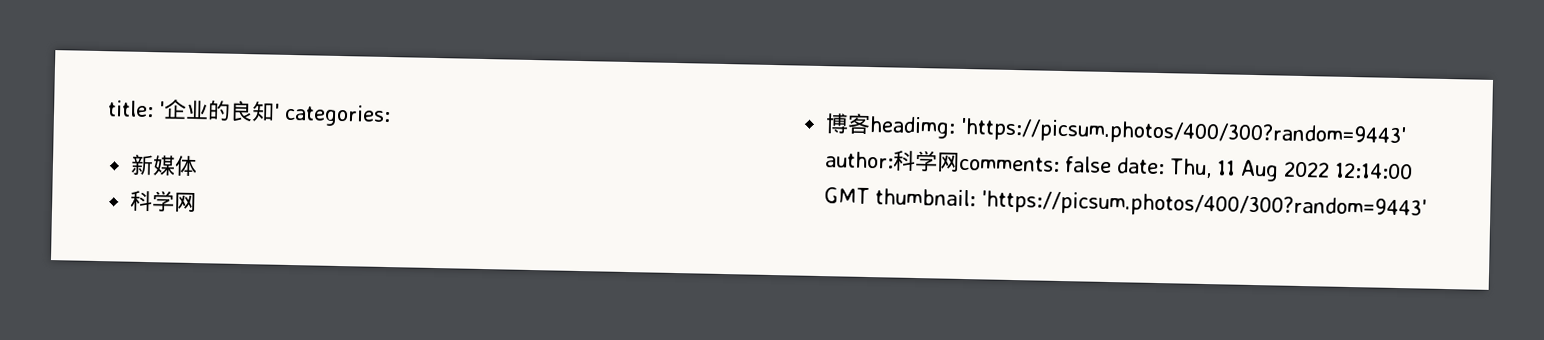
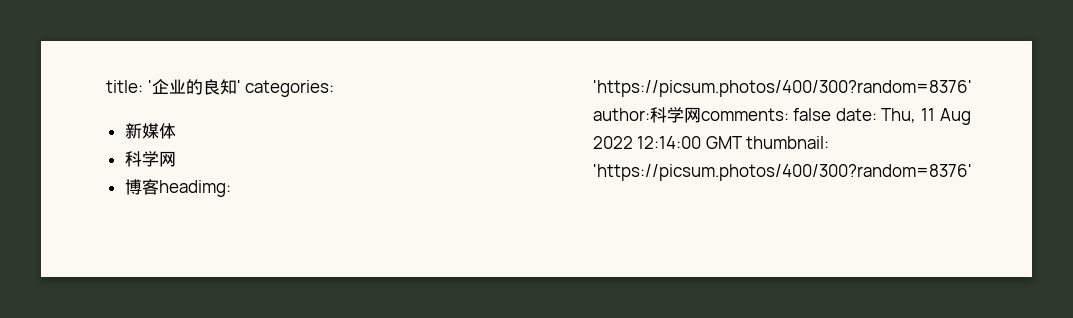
[960,117,1408,149] 'https://picsum.photos/400/300?random=9443' -> [592,80,972,97] 'https://picsum.photos/400/300?random=8376'
[981,190,1428,221] 'https://picsum.photos/400/300?random=9443' -> [592,164,972,181] 'https://picsum.photos/400/300?random=8376'

